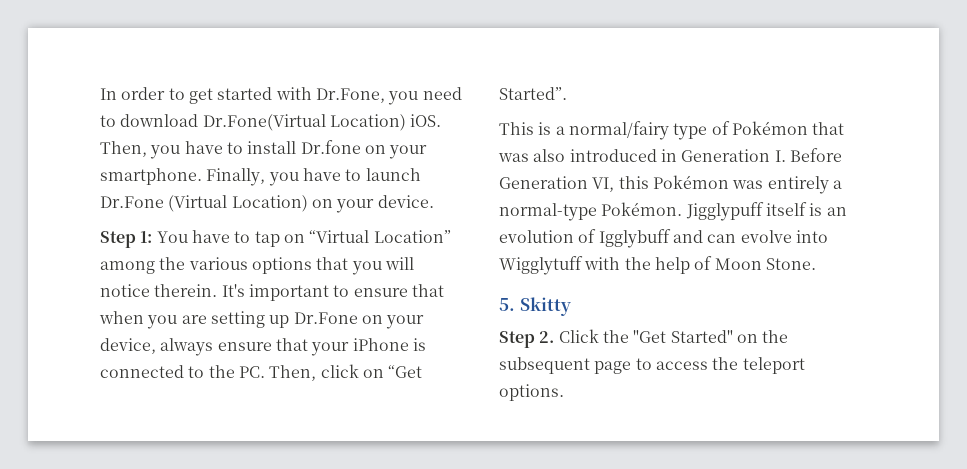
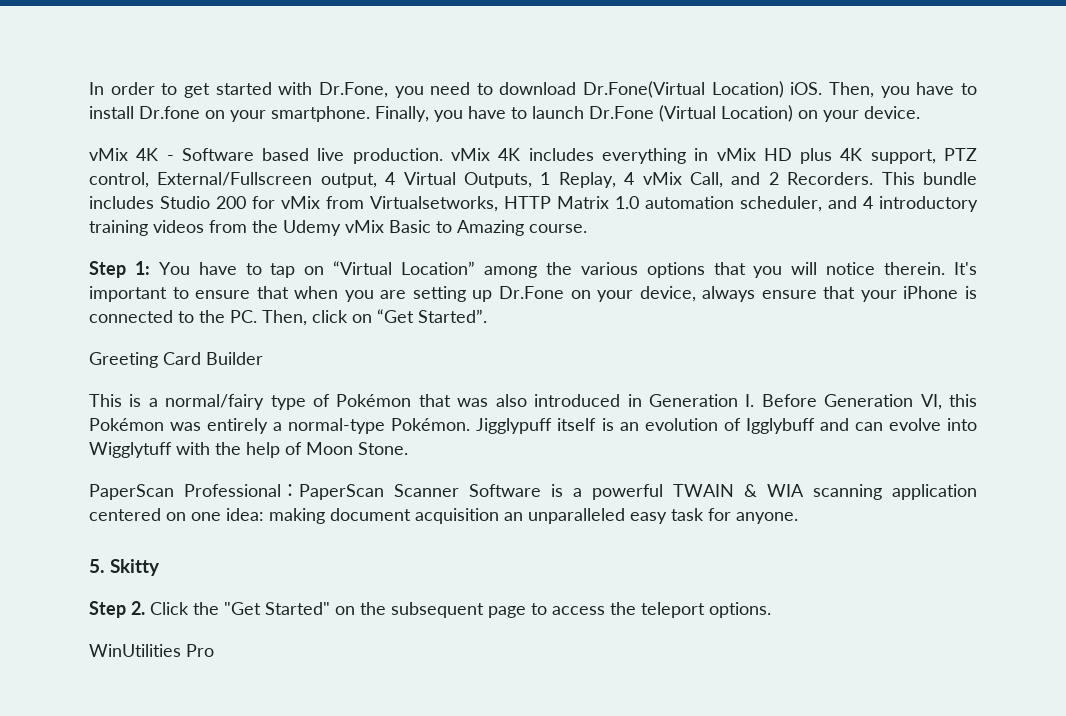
(434, 201) none -> [89,148,977,164] [89,172,977,188] [89,196,978,212] [89,220,587,236] // vMix 4K - Software based live production. vMix 4K includes everything in vMix HD plus 4K support, PTZ control, External/Fullscreen output, 4 Virtual Outputs, 1 Replay, 4 vMix Call, and 2 Recorders. This bundle includes Studio 200 for vMix from Virtualsetworks, HTTP Matrix 1.0 automation scheduler, and 4 introductory training videos from the Udemy vMix Basic to Amazing course.
(567, 93) none -> [89,352,263,368] // Greeting Card Builder
(816, 264) none -> [89,484,977,500] [89,508,798,524] // PaperScan Professional：PaperScan Scanner Software is a powerful TWAIN & WIA scanning application centered on one idea: making document acquisition an unparalleled easy task for anyone.
(564, 392) none -> [89,644,214,657] // WinUtilities Pro

